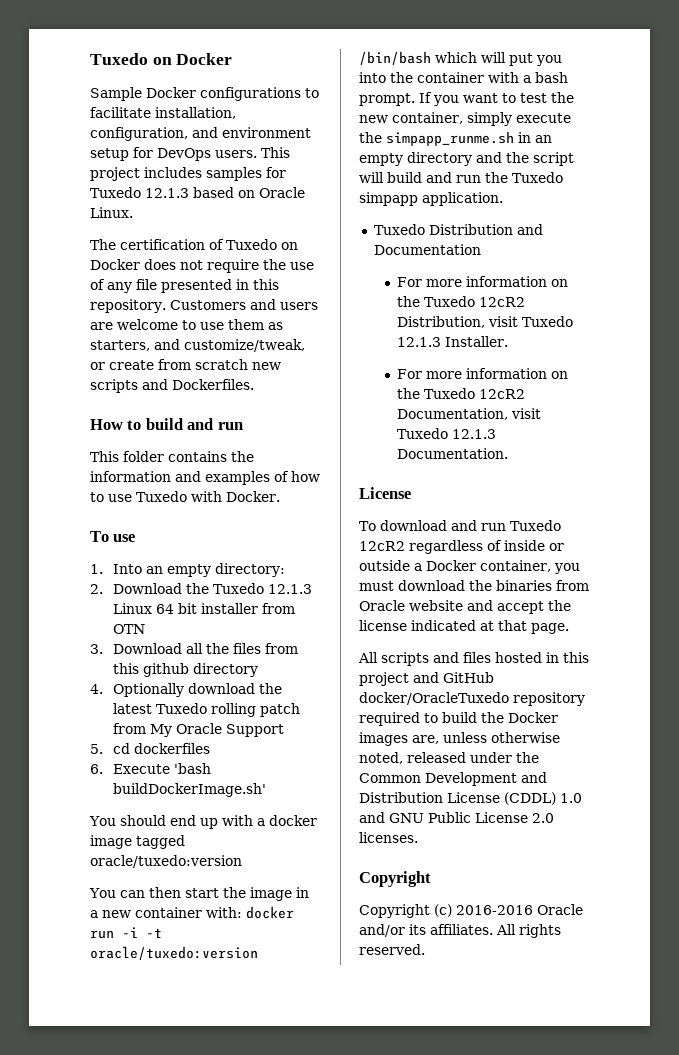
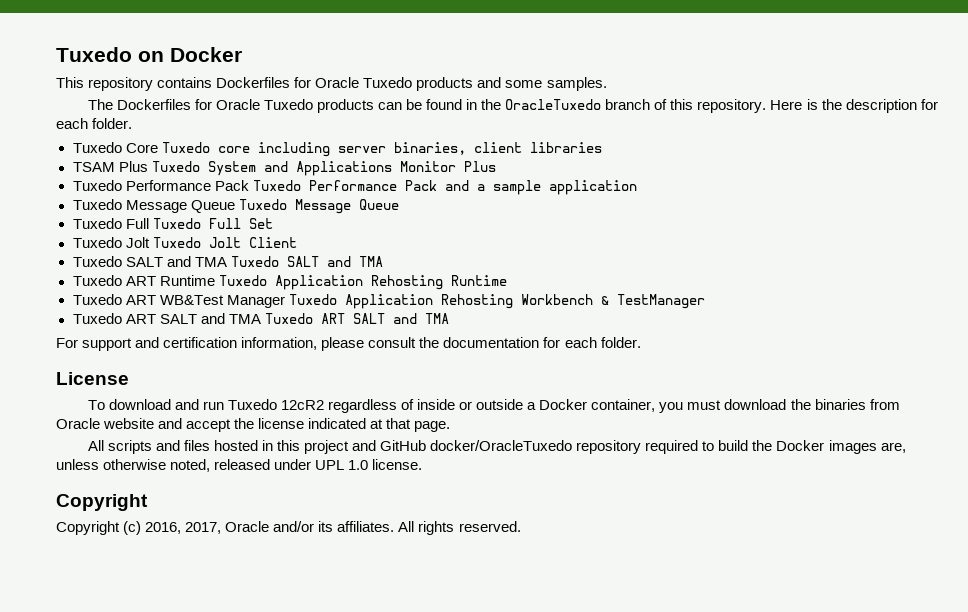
[90,87,319,101] [90,107,236,119] [90,127,311,141] [90,147,290,161] [90,167,286,181] [90,187,305,198] [90,207,133,218] [90,239,298,250] [90,259,314,273] [90,279,279,293] [90,299,318,313] [90,319,283,330] [90,339,305,352] [90,359,281,370] [90,379,254,393] [90,418,243,430] [90,451,254,462] [90,471,320,485] [90,491,280,502] [90,531,136,542] [90,563,285,577] [90,583,312,594] [112,603,295,614] [112,624,145,634] [90,643,298,654] [112,663,258,677] [90,683,282,697] [112,703,300,717] [112,723,284,737] [90,743,210,754] [90,763,211,774] [112,783,266,797] [89,815,317,829] [90,835,185,849] [90,855,242,868] [89,887,309,901] [90,906,294,919] [90,927,162,939] [90,946,258,960] [359,51,562,66] [359,72,568,83] [359,92,574,106] [359,112,571,126] [359,131,552,146] [359,152,574,166] [359,172,563,183] [359,192,503,206] [373,224,543,235] [373,244,481,255] [396,276,568,287] [396,296,525,307] [396,316,573,328] [396,336,508,347] [396,368,568,379] [396,388,525,399] [396,408,541,420] [396,428,496,439] [396,448,508,459] Sample Docker configurations to facilitate installation, configuration, and environment setup for DevOps users. This project includes samples for Tuxedo 12.1.3 based on Oracle Linux. // The certification of Tuxedo on Docker does not require the use of any file presented in this repository. Customers and users are welcome to use them as starters, and customize/tweak, or create from scratch new scripts and Dockerfiles. // How to build and run // This folder contains the information and examples of how to use Tuxedo with Docker. // To use // 1. Into an empty directory: // 2. Download the Tuxedo 12.1.3 Linux 64 bit installer from OTN // 3. Download all the files from this github directory // 4. Optionally download the latest Tuxedo rolling patch from My Oracle Support // 5. cd dockerfiles // 6. Execute 'bash buildDockerImage.sh' // You should end up with a docker image tagged oracle/tuxedo:version // You can then start the image in a new container with: docker run -i -t oracle/tuxedo:version /bin/bash which will put you into the container with a bash prompt. If you want to test the new container, simply execute the simpapp_runme.sh in an empty directory and the script will build and run the Tuxedo simpapp application. // Tuxedo Distribution and Documentation // For more information on the Tuxedo 12cR2 Distribution, visit Tuxedo 12.1.3 Installer. // For more information on the Tuxedo 12cR2 Documentation, visit Tuxedo 12.1.3 Documentation. -> [56,77,607,91] [87,99,938,113] [56,118,133,129] [72,142,602,157] [72,161,496,176] [72,180,637,195] [72,199,399,214] [72,218,273,229] [72,237,297,248] [72,256,383,267] [72,275,507,290] [72,294,705,309] [72,313,449,324] [56,337,641,351] This repository contains Dockerfiles for Oracle Tuxedo products and some samples. // The Dockerfiles for Oracle Tuxedo products can be found in the OracleTuxedo branch of this repository. Here is the description for each folder. // Tuxedo Core Tuxedo core including server binaries, client libraries // TSAM Plus Tuxedo System and Applications Monitor Plus // Tuxedo Performance Pack Tuxedo Performance Pack and a sample application // Tuxedo Message Queue Tuxedo Message Queue // Tuxedo Full Tuxedo Full Set // Tuxedo Jolt Tuxedo Jolt Client // Tuxedo SALT and TMA Tuxedo SALT and TMA // Tuxedo ART Runtime Tuxedo Application Rehosting Runtime // Tuxedo ART WB&Test Manager Tuxedo Application Rehosting Workbench & TestManager // Tuxedo ART SALT and TMA Tuxedo ART SALT and TMA // For support and certification information, please consult the documentation for each folder.
[516,752,539,763] [359,772,547,786] [359,792,582,805] [359,812,554,823] [359,832,418,843] the Common Development and Distribution License (CDDL) 1.0 and GNU Public License 2.0 licenses. -> [315,459,423,470] UPL 1.0 license.
[456,905,533,915] 2016-2016 -> [145,522,222,534] 2016, 2017,

